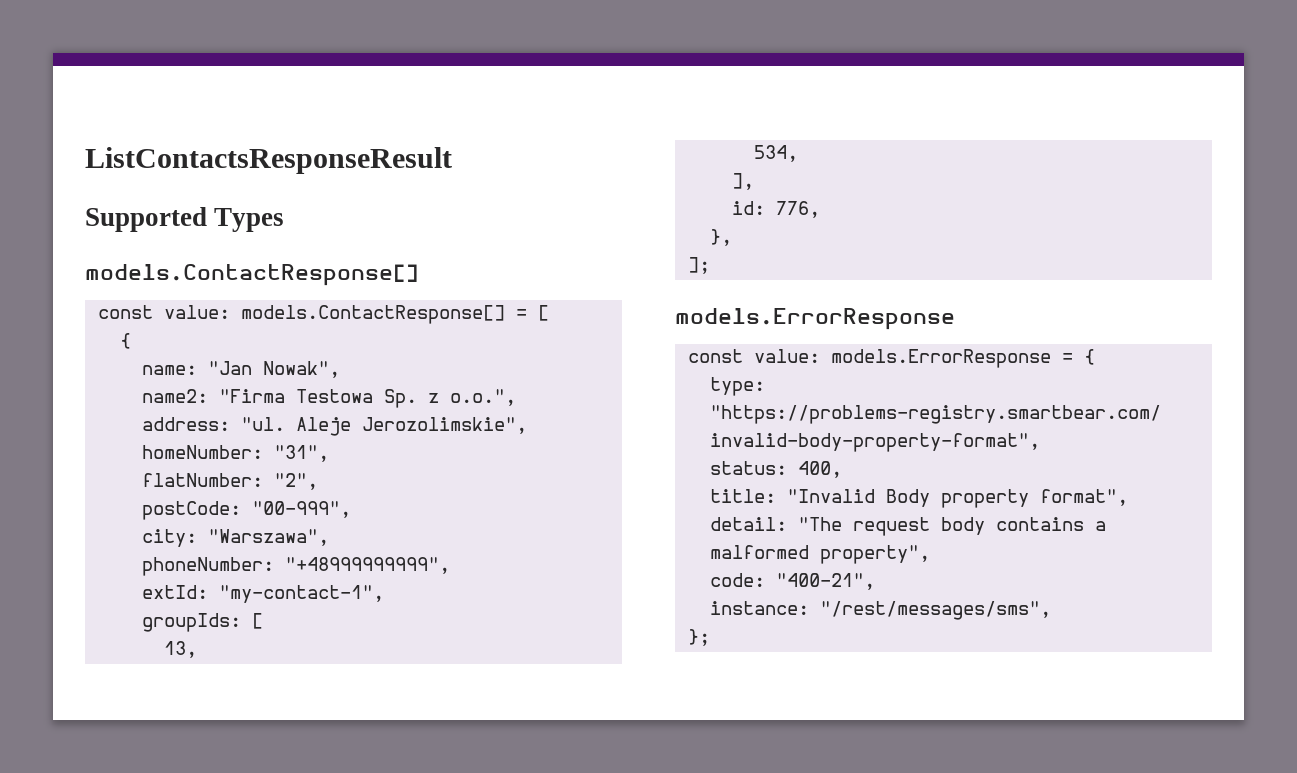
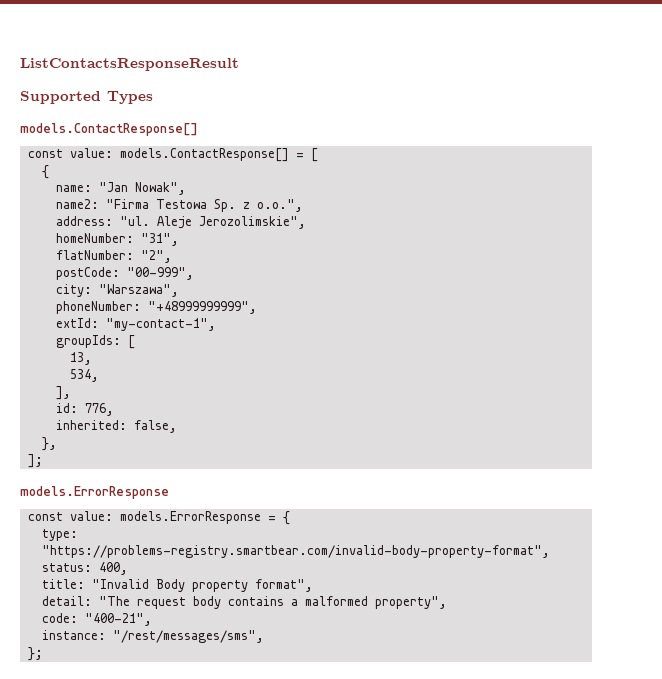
(820, 209) none -> [55,420,177,433] // inherited: false,

